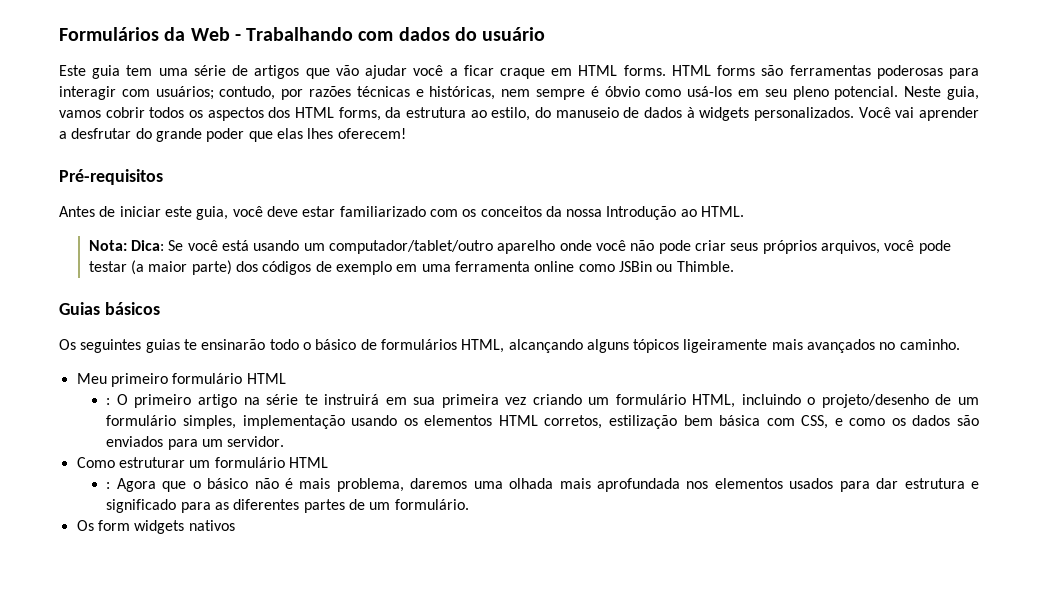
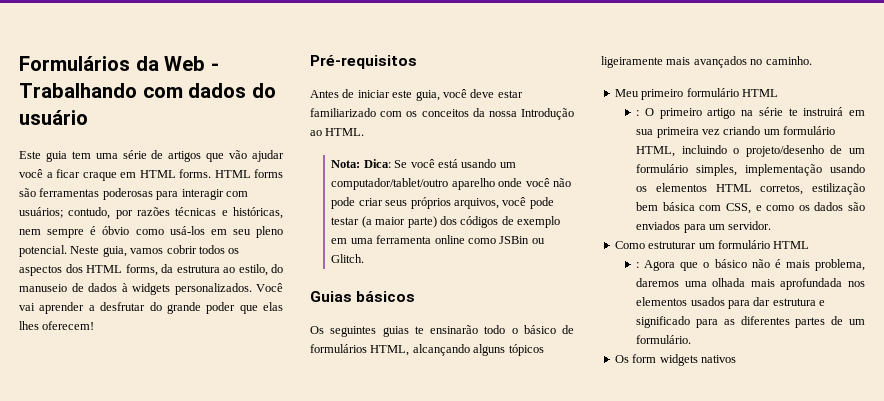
[676,261,734,272] Thimble. -> [331,254,365,263] Glitch.

